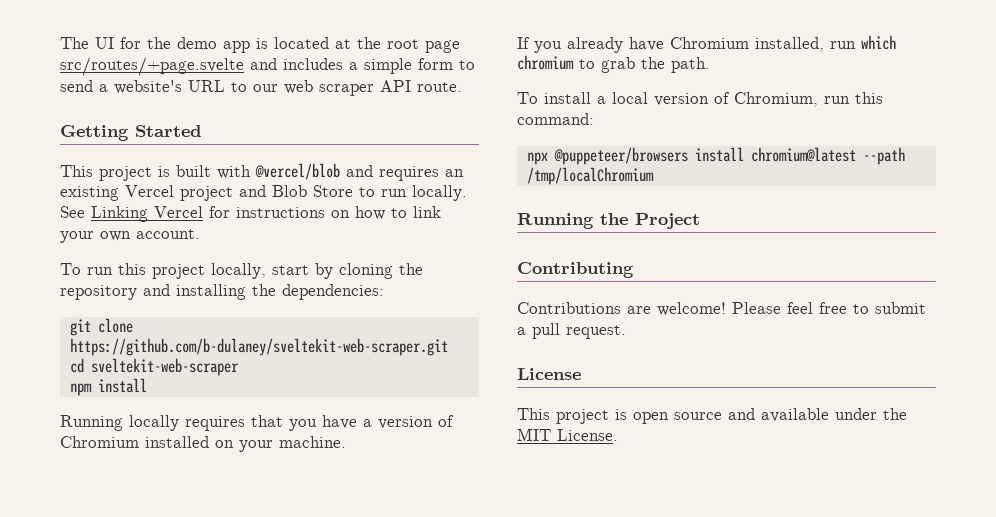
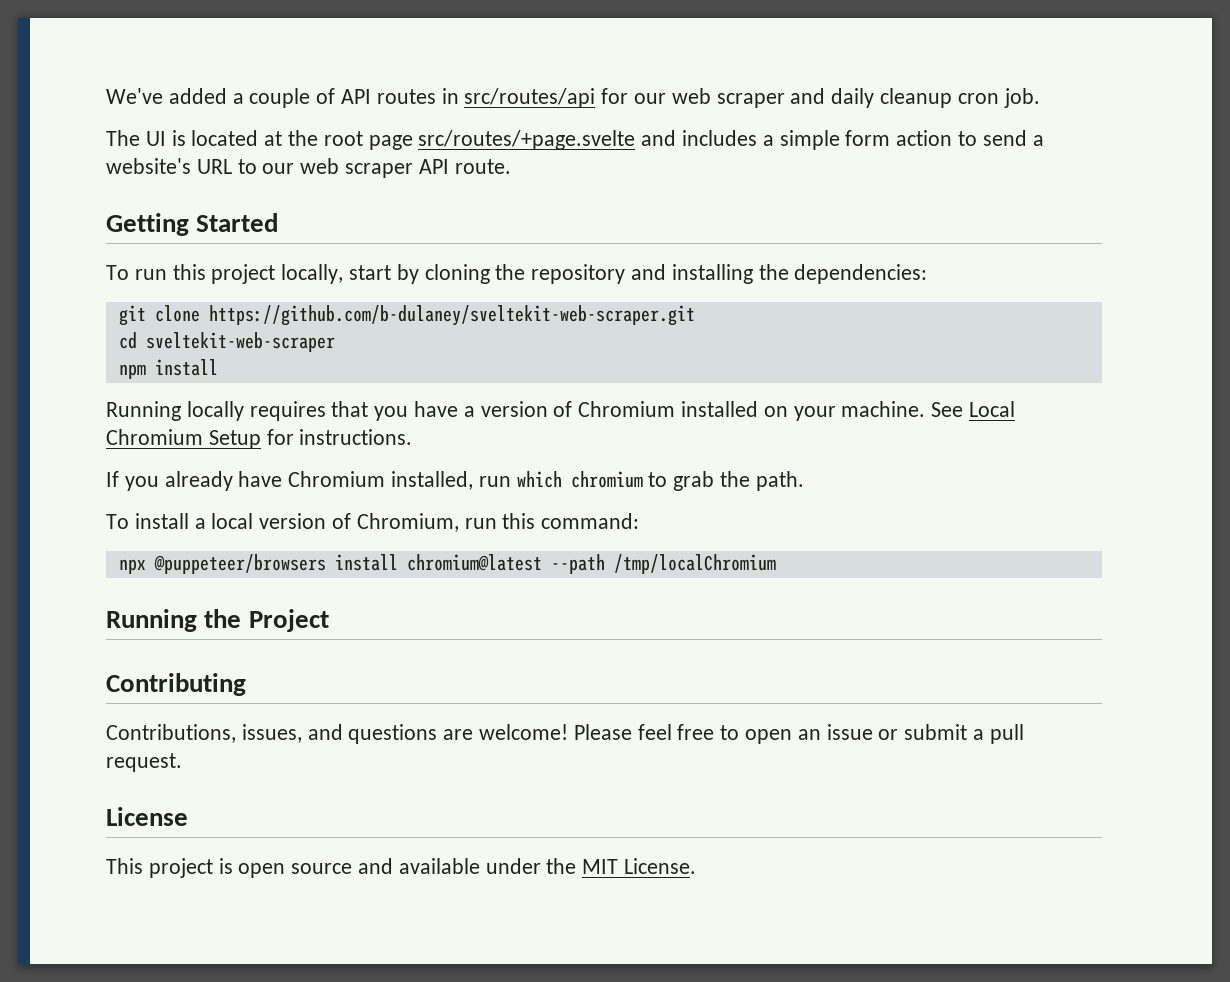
[60,37,250,53] The UI for the demo app -> [106,88,1040,108] [106,130,166,146] We've added a couple of API routes in src/routes/api for our web scraper and daily cleanup cron job. // The UI
(453, 64) none -> [896,130,953,146] action
[60,163,464,181] [60,185,467,201] [60,206,441,222] [60,229,200,243] // This project is built with @vercel/blob and requires an existing Vercel project and Blob Store to run locally. See Linking Vercel for instructions on how to link your own account. -> (279, 222) none
(346, 442) none -> [931,401,1016,417] [106,429,413,449] See Local Chromium Setup for instructions.
[517,302,621,314] Contributions -> [106,724,438,744] Contributions, issues, and questions
(869, 309) none -> [745,724,899,744] open an issue or

